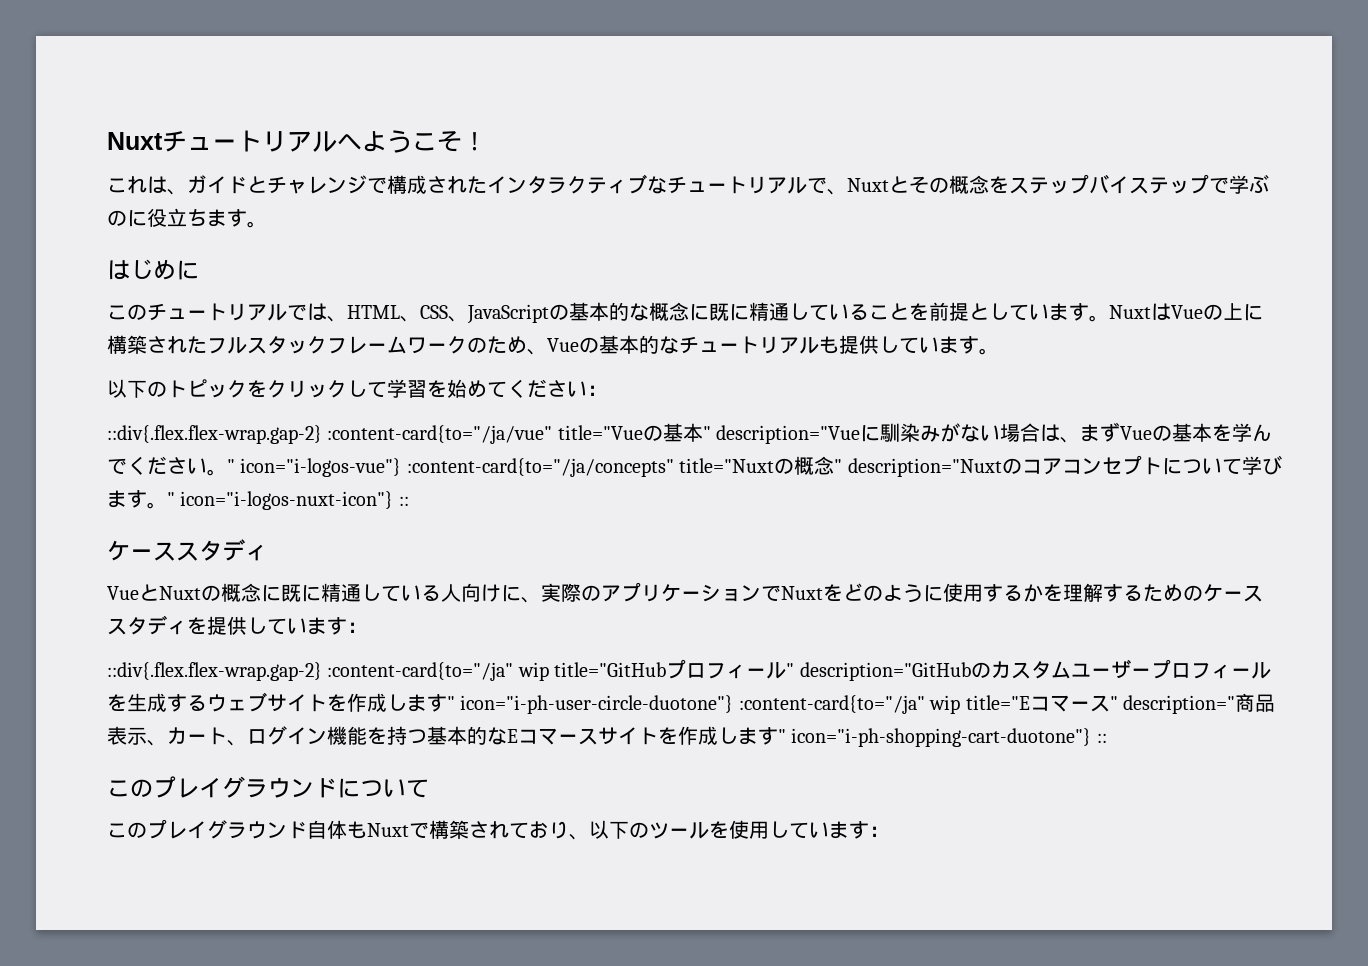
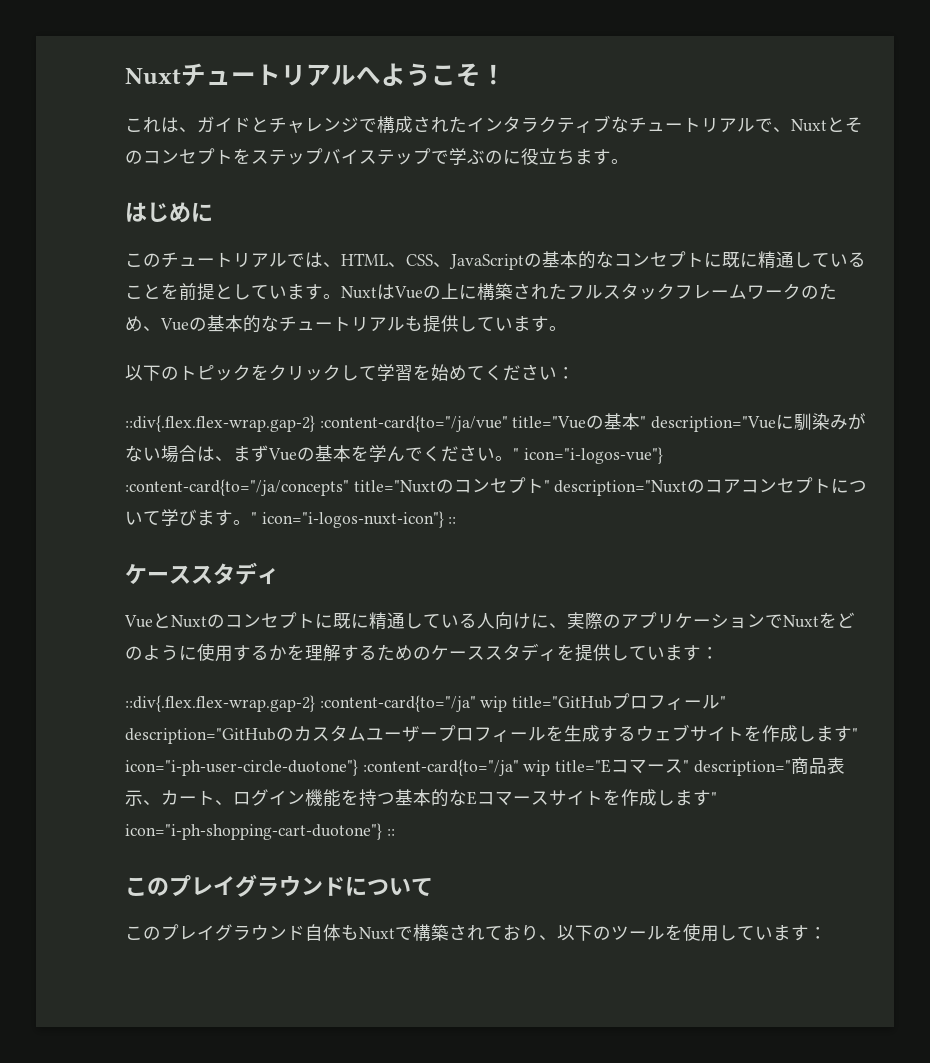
[949,175,989,194] 概念 -> [143,148,233,164] コンセプト
[649,302,689,321] 概念 -> [614,251,704,267] コンセプト
[794,456,835,475] 概念 -> [453,477,544,493] コンセプト
[221,583,261,602] 概念 -> [225,612,315,628] コンセプト

